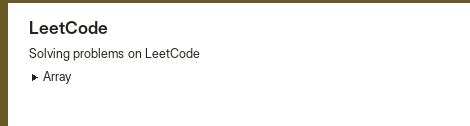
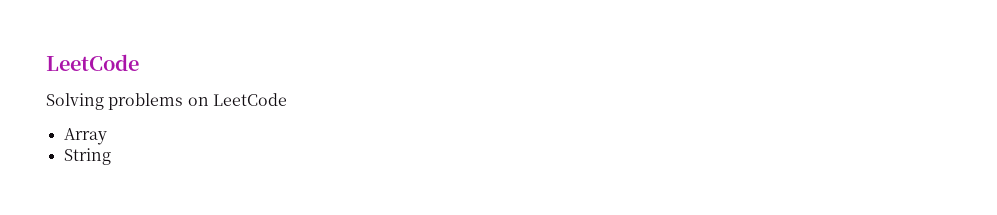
(72, 77) none -> [63,148,111,165] // String

